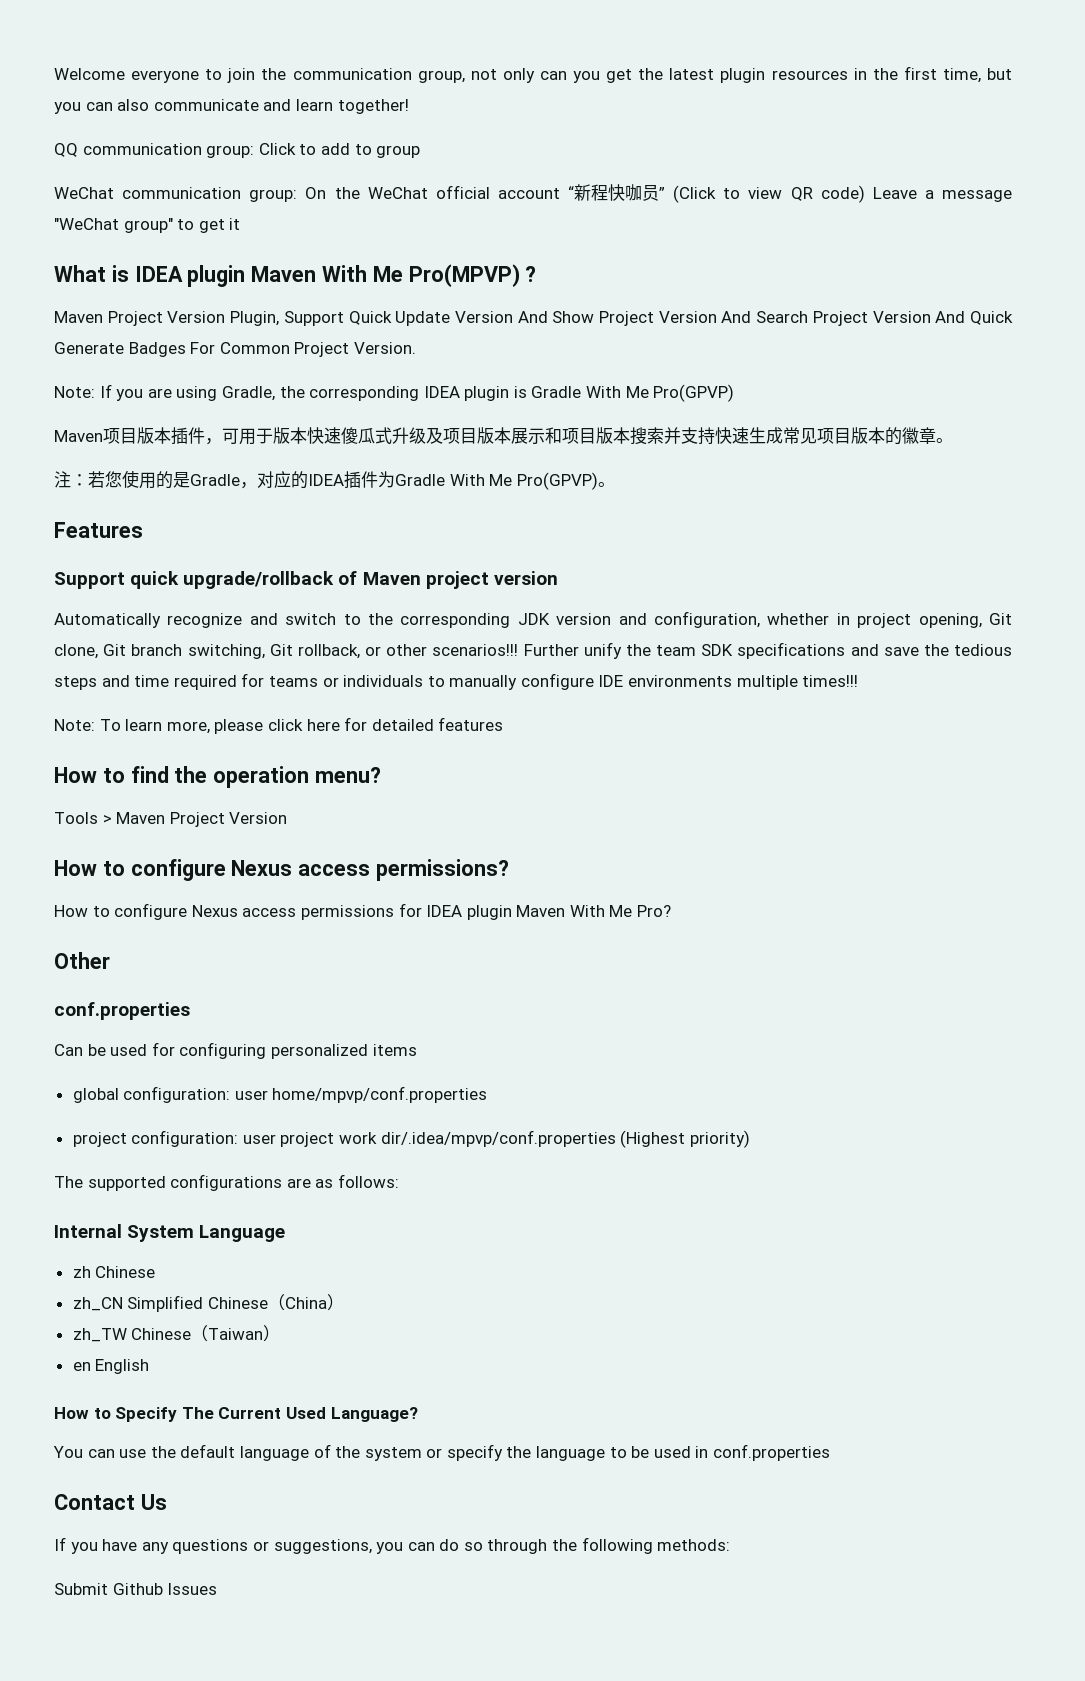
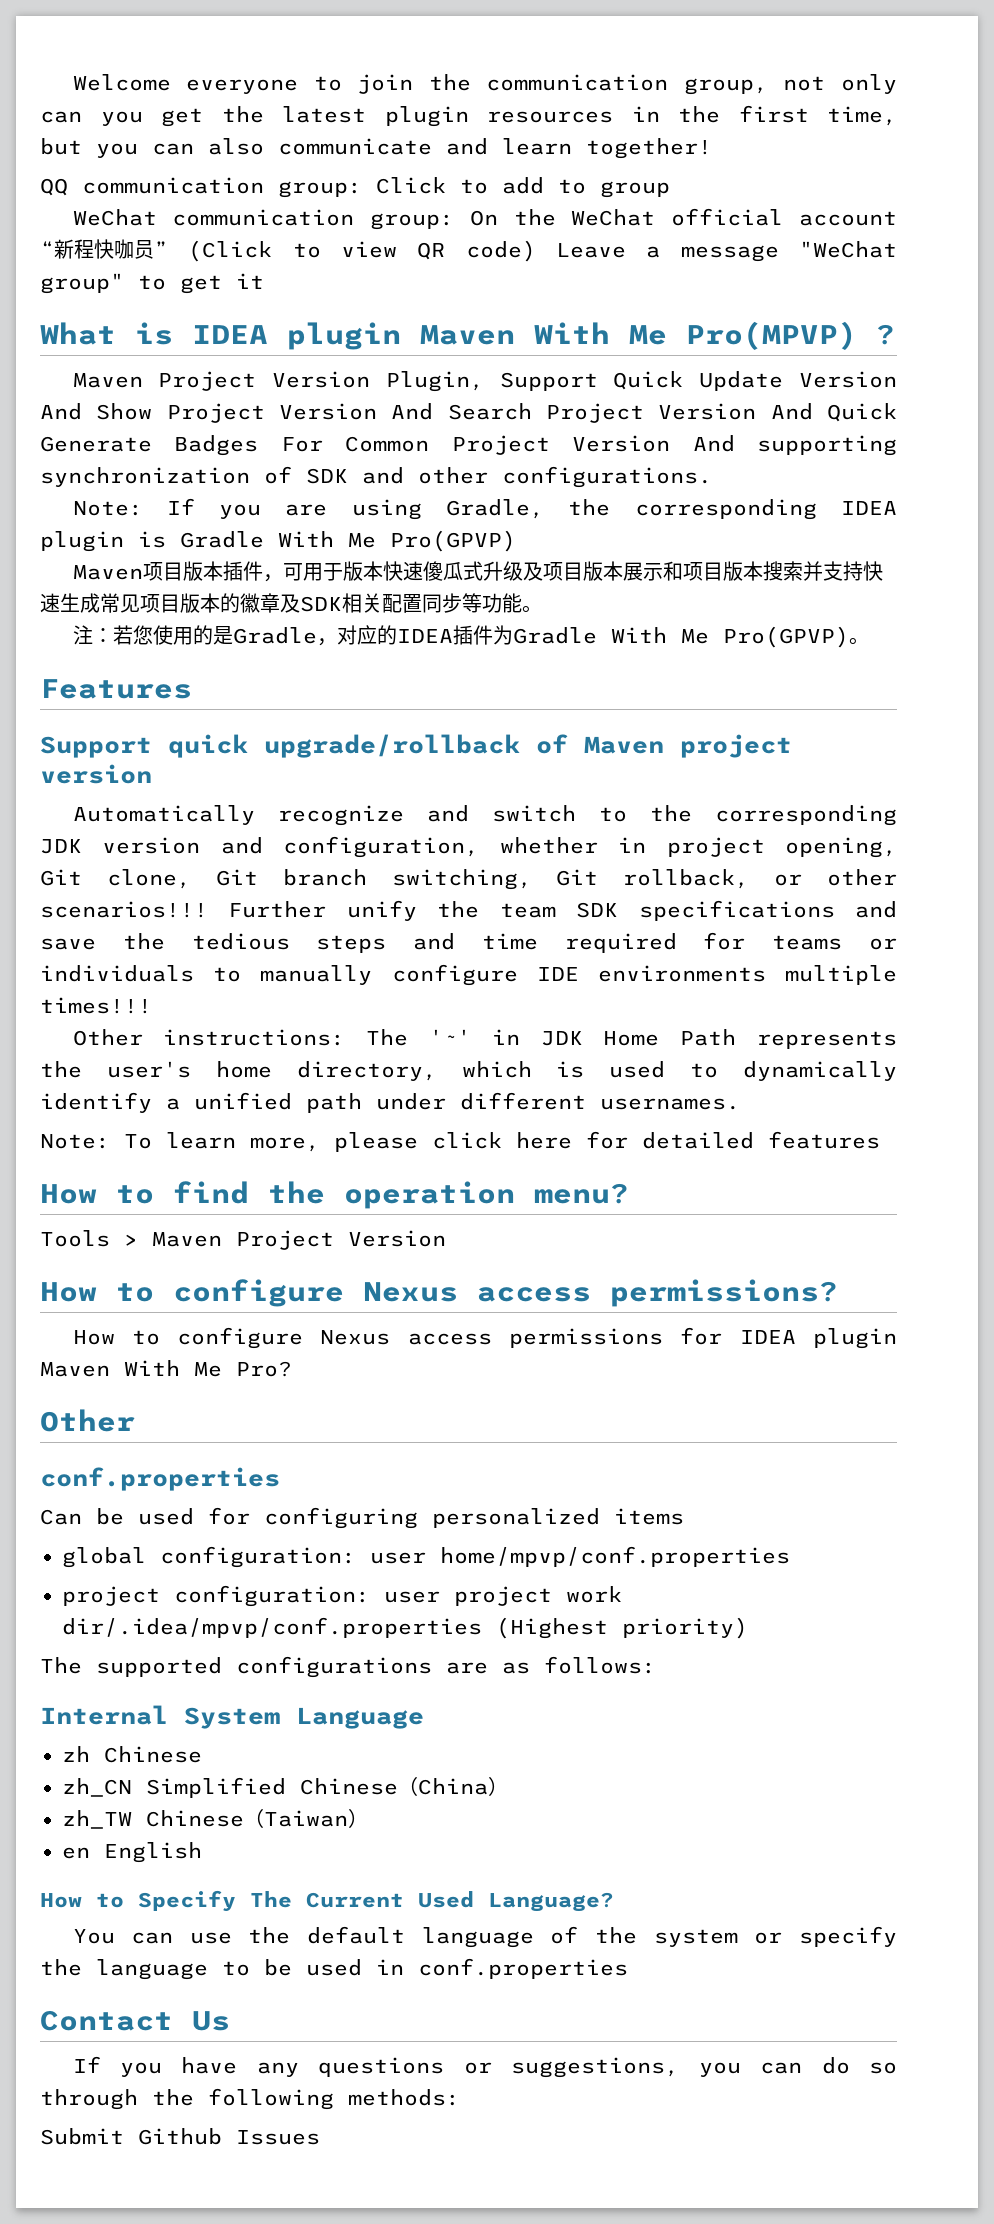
[353,342,416,354] Version. -> [572,435,898,456] [40,466,712,488] Version And supporting synchronization of SDK and other configurations.
(936, 435) none -> [280,593,522,613] 及SDK相关配置同步等功能
(859, 681) none -> [72,1029,897,1049] [40,1061,897,1081] [40,1092,740,1113] // Other instructions: The '~' in JDK Home Path represents the user's home directory, which is used to dynamically identify a unified path under different usernames.

